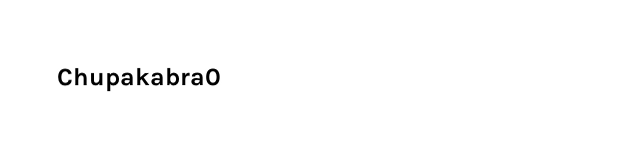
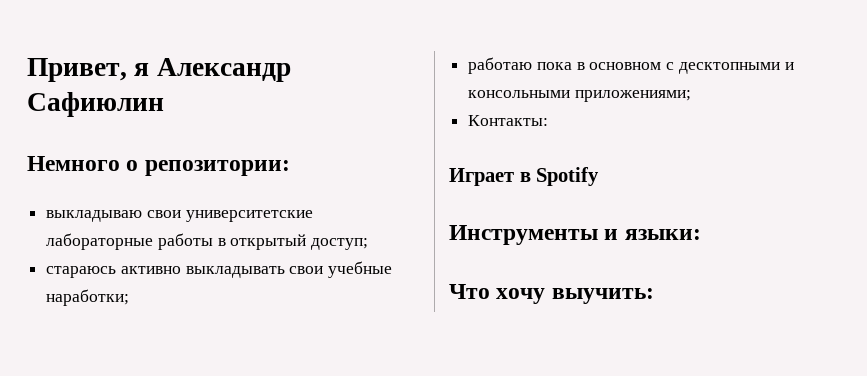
[56,67,222,92] Chupakabra0 -> [27,58,291,82] [27,92,164,117] [27,156,290,176] [46,210,313,222] [46,233,369,250] [46,261,393,278] [46,289,130,306] [468,57,794,74] [468,90,691,102] [468,115,549,126] [449,167,600,186] [449,225,701,245] [449,284,654,304] Привет, я Александр Сафиюлин // Немного о репозитории: // выкладываю свои университетские лабораторные работы в открытый доступ; // стараюсь активно выкладывать свои учебные наработки; // работаю пока в основном с десктопными и консольными приложениями; // Контакты: // Играет в Spotify // Инструменты и языки: // Что хочу выучить:

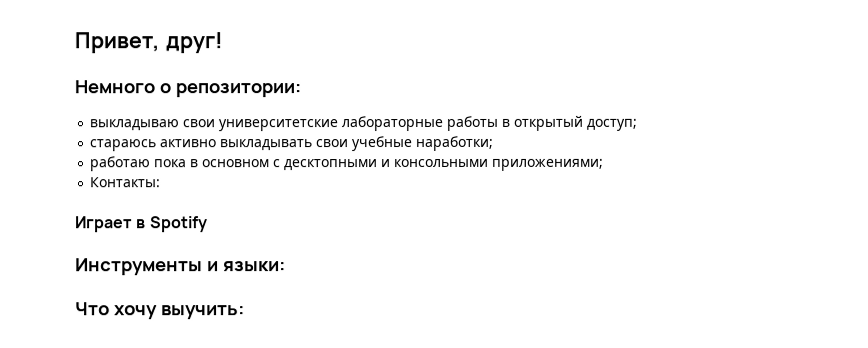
[134,58,291,82] [27,92,164,117] я Александр Сафиюлин -> [164,32,223,54] друг!

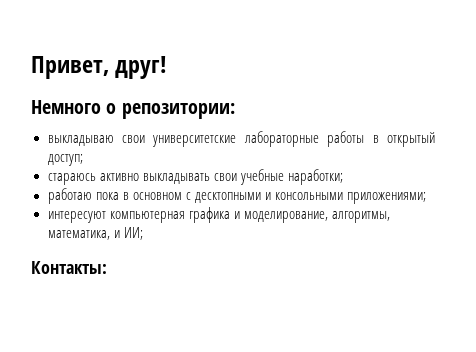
[90,177,162,188] [75,216,208,233] [75,258,286,276] [75,302,245,320] Контакты: // Играет в Spotify // Инструменты и языки: // Что хочу выучить: -> [47,207,390,223] [47,227,143,240] [31,261,107,274] интересуют компьютерная графика и моделирование, алгоритмы, математика, и ИИ; // Контакты:

